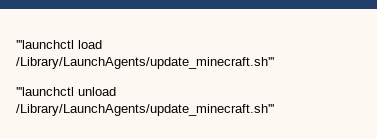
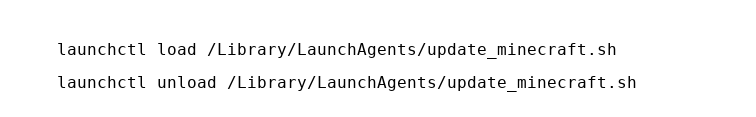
[16,40,102,49] [16,57,274,69] [16,87,116,96] [16,104,274,116] '''launchctl load /Library/LaunchAgents/update_minecraft.sh''' // '''launchctl unload /Library/LaunchAgents/update_minecraft.sh''' -> [57,43,617,59] [57,76,637,92] launchctl load /Library/LaunchAgents/update_minecraft.sh // launchctl unload /Library/LaunchAgents/update_minecraft.sh

